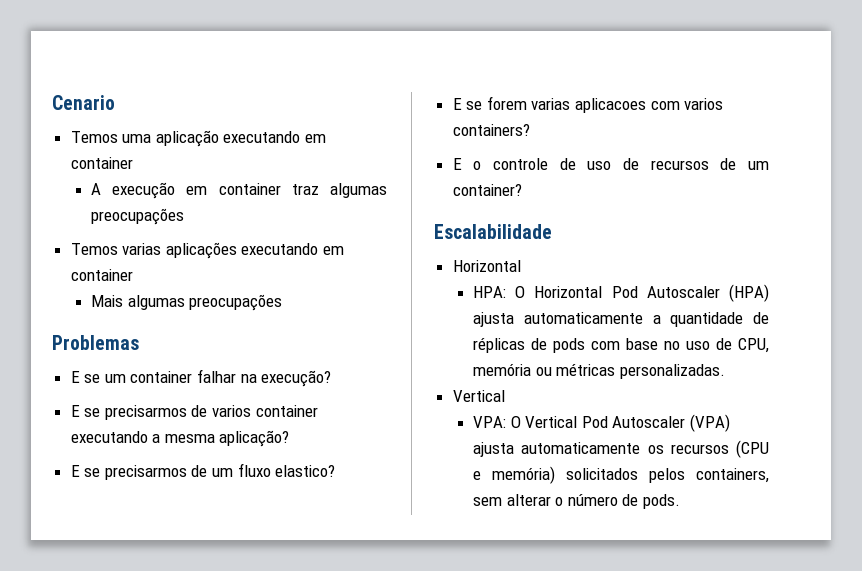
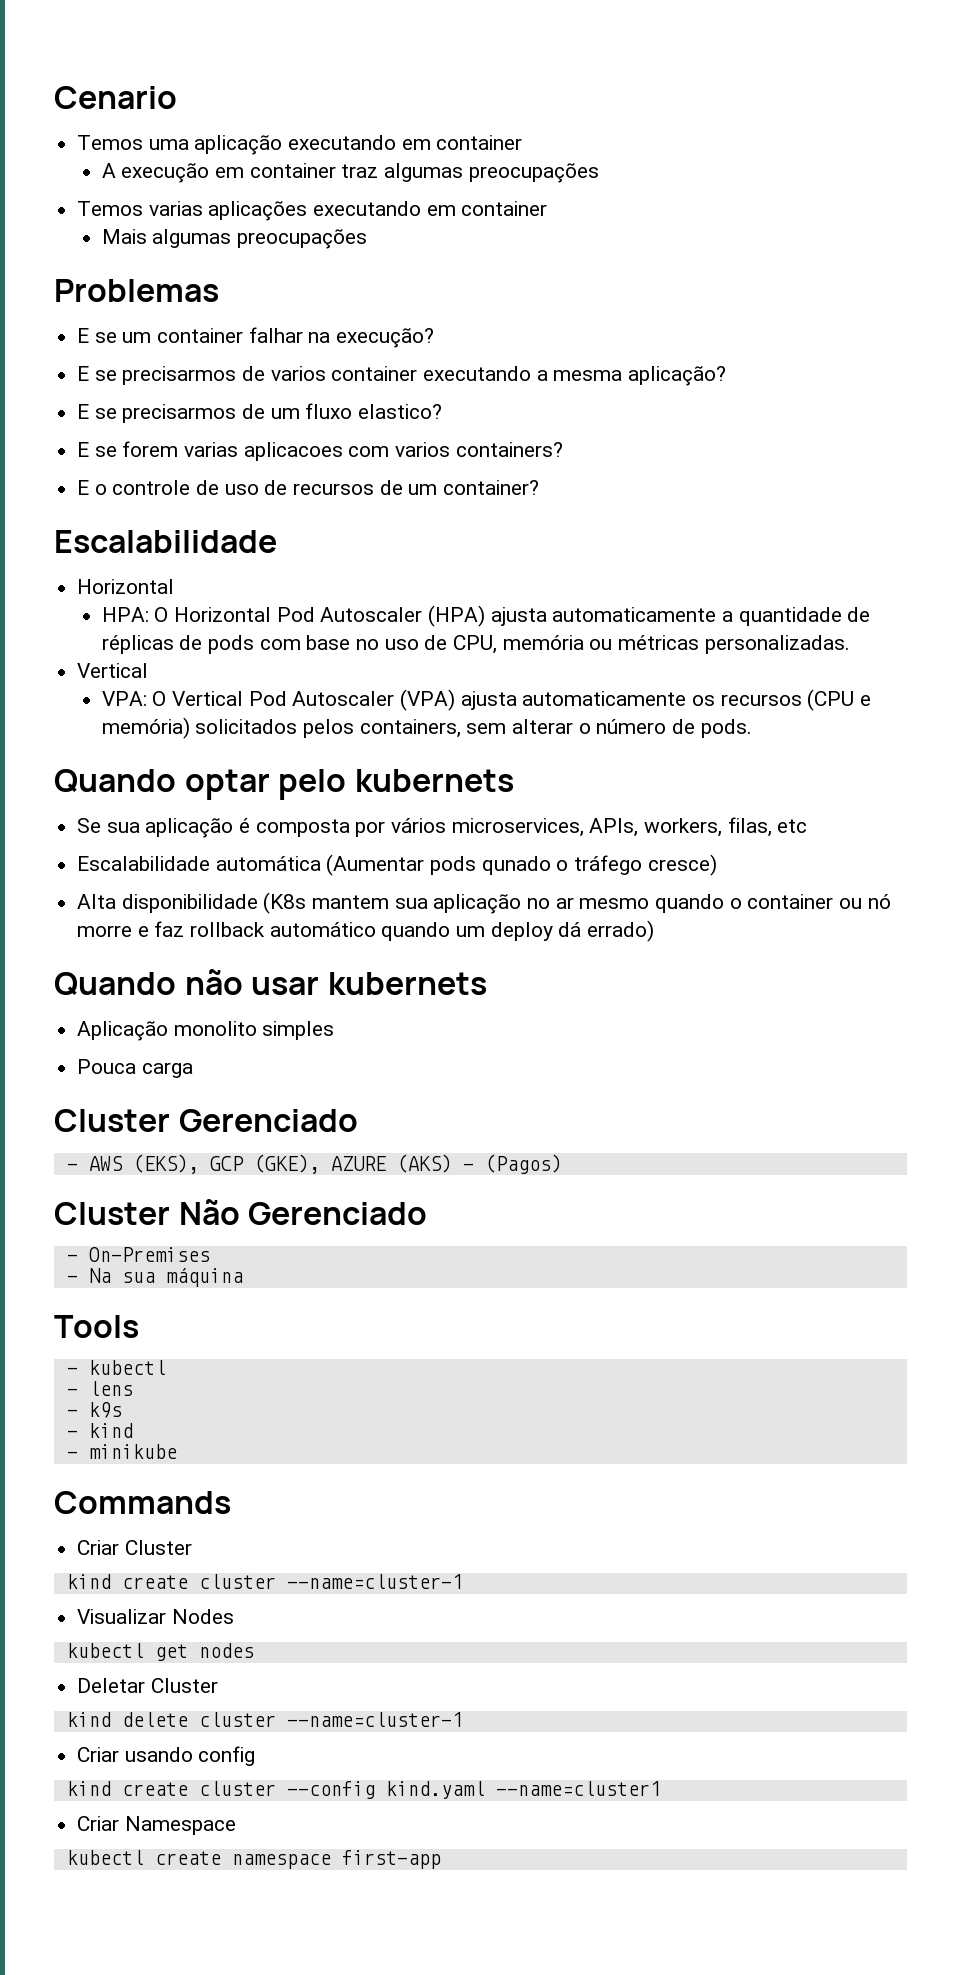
(681, 501) none -> [54,769,514,800] [77,817,808,838] [77,854,717,876] [77,892,891,914] [77,920,655,942] [54,969,487,996] [77,1021,335,1041] [77,1059,193,1078] [54,1109,358,1132] [66,1154,562,1174] [54,1199,428,1225] [66,1247,210,1262] [66,1268,243,1287] [54,1315,139,1338] [66,1360,166,1375] [66,1381,133,1396] [66,1402,122,1418] [66,1423,133,1438] [66,1444,177,1459] [54,1491,231,1514] [77,1540,192,1555] [66,1574,463,1589] [77,1609,234,1624] [66,1643,254,1661] [77,1678,218,1693] [66,1712,463,1727] [77,1746,256,1766] [66,1781,661,1799] [77,1816,236,1835] [66,1850,441,1869] // Quando optar pelo kubernets // Se sua aplicação é composta por vários microservices, APIs, workers, filas, etc // Escalabilidade automática (Aumentar pods qunado o tráfego cresce) // Alta disponibilidade (K8s mantem sua aplicação no ar mesmo quando o container ou nó morre e faz rollback automático quando um deploy dá errado) // Quando não usar kubernets // Aplicação monolito simples // Pouca carga // Cluster Gerenciado // - AWS (EKS), GCP (GKE), AZURE (AKS) - (Pagos) // Cluster Não Gerenciado // - On-Premises // - Na sua máquina // Tools // - kubectl // - lens // - k9s // - kind // - minikube // Commands // Criar Cluster // kind create cluster --name=cluster-1 // Visualizar Nodes // kubectl get nodes // Deletar Cluster // kind delete cluster --name=cluster-1 // Criar usando config // kind create cluster --config kind.yaml --name=cluster1 // Criar Namespace // kubectl create namespace first-app

